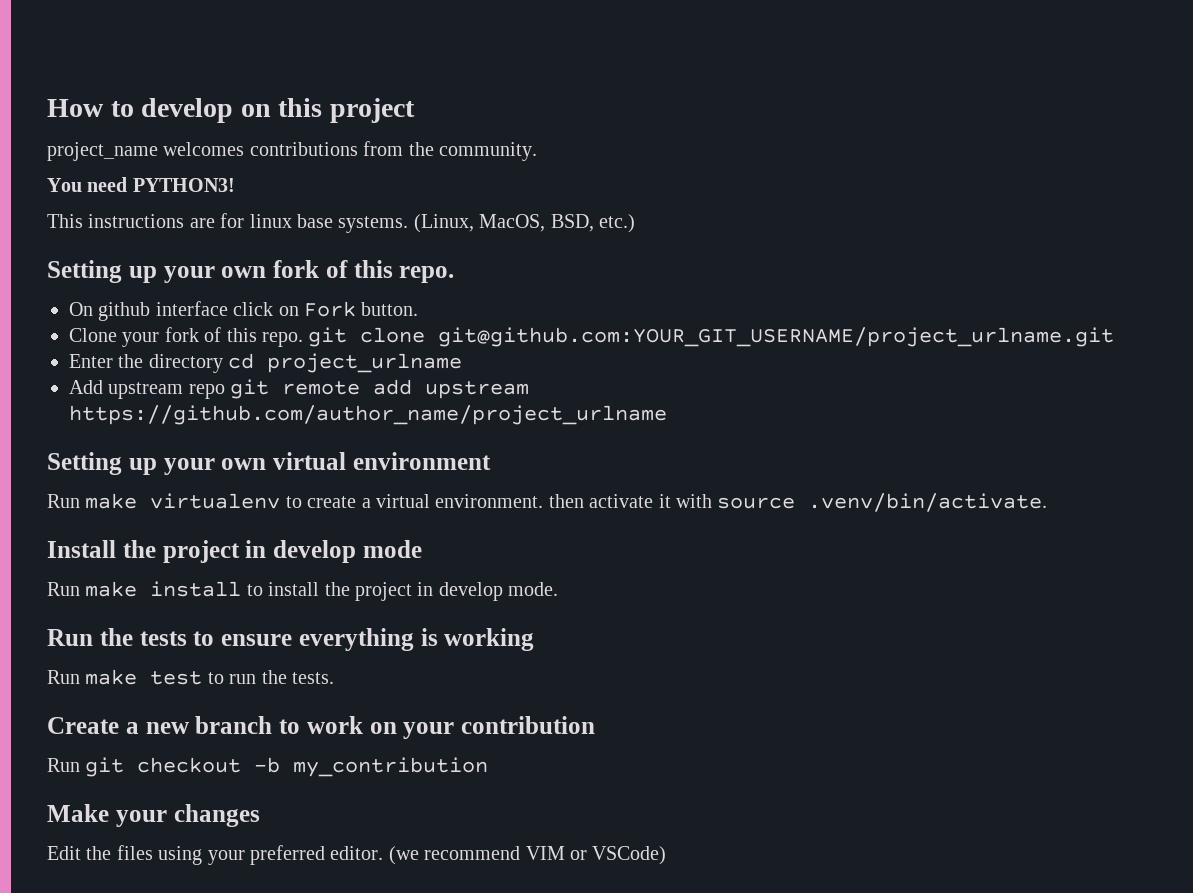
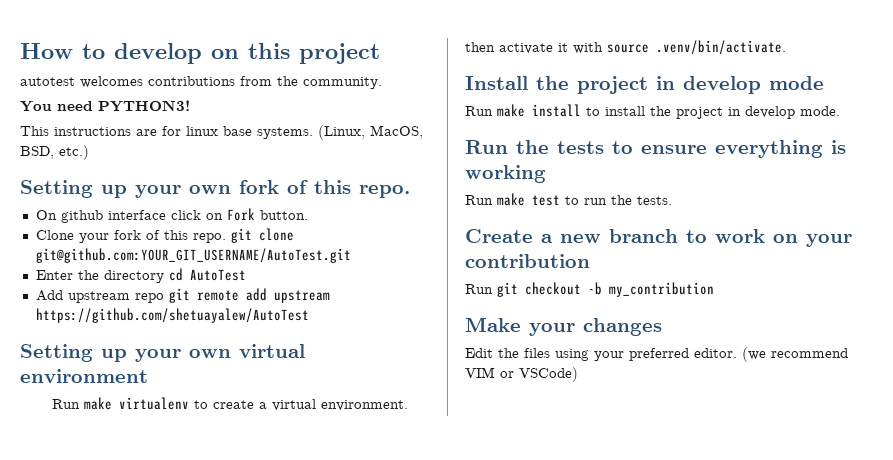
[47,142,158,161] project_name -> [20,77,75,86] autotest
[438,327,1115,347] git@github.com:YOUR_GIT_USERNAME/project_urlname.git -> [35,248,351,263] git@github.com:YOUR_GIT_USERNAME/AutoTest.git
[267,353,463,373] project_urlname -> [189,269,246,281] AutoTest
[69,405,667,425] https://github.com/author_name/project_urlname -> [35,308,309,323] https://github.com/shetuayalew/AutoTest

